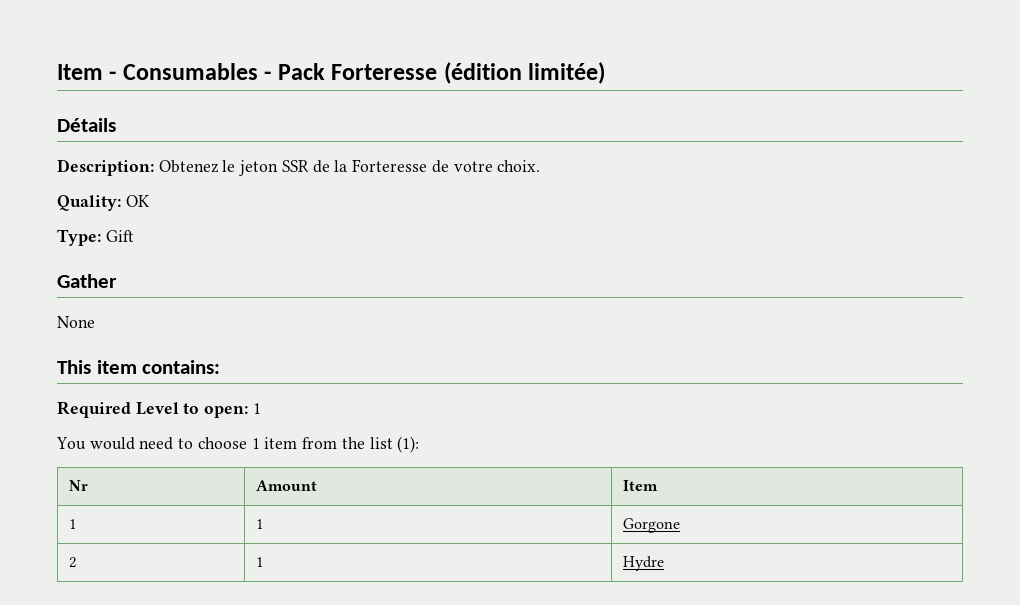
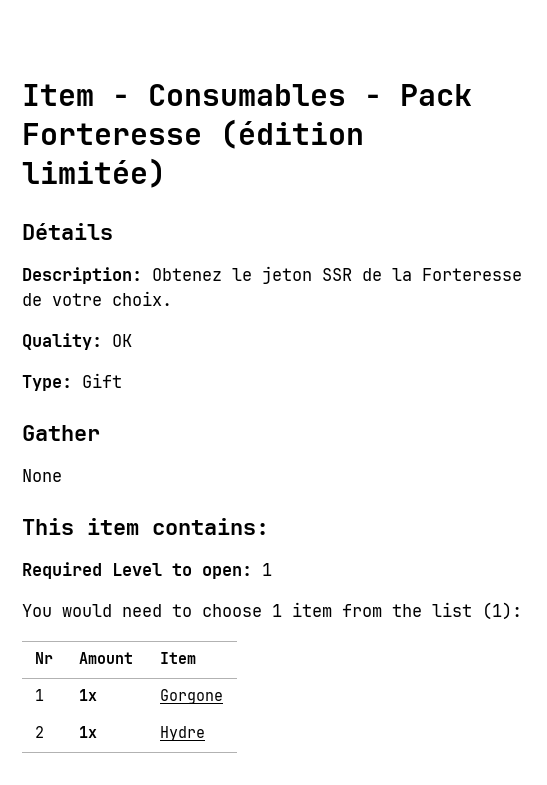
[255,519,263,529] 1 -> [78,689,97,701] 1x
[255,557,263,567] 1 -> [78,726,97,738] 1x

